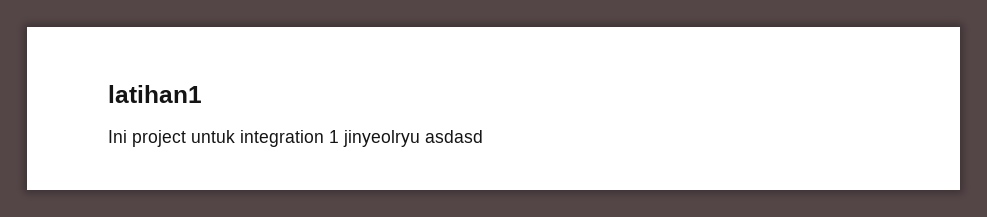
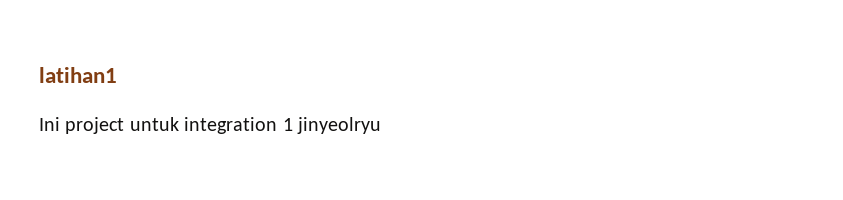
[425,130,483,143] asdasd -> (381, 125) none

